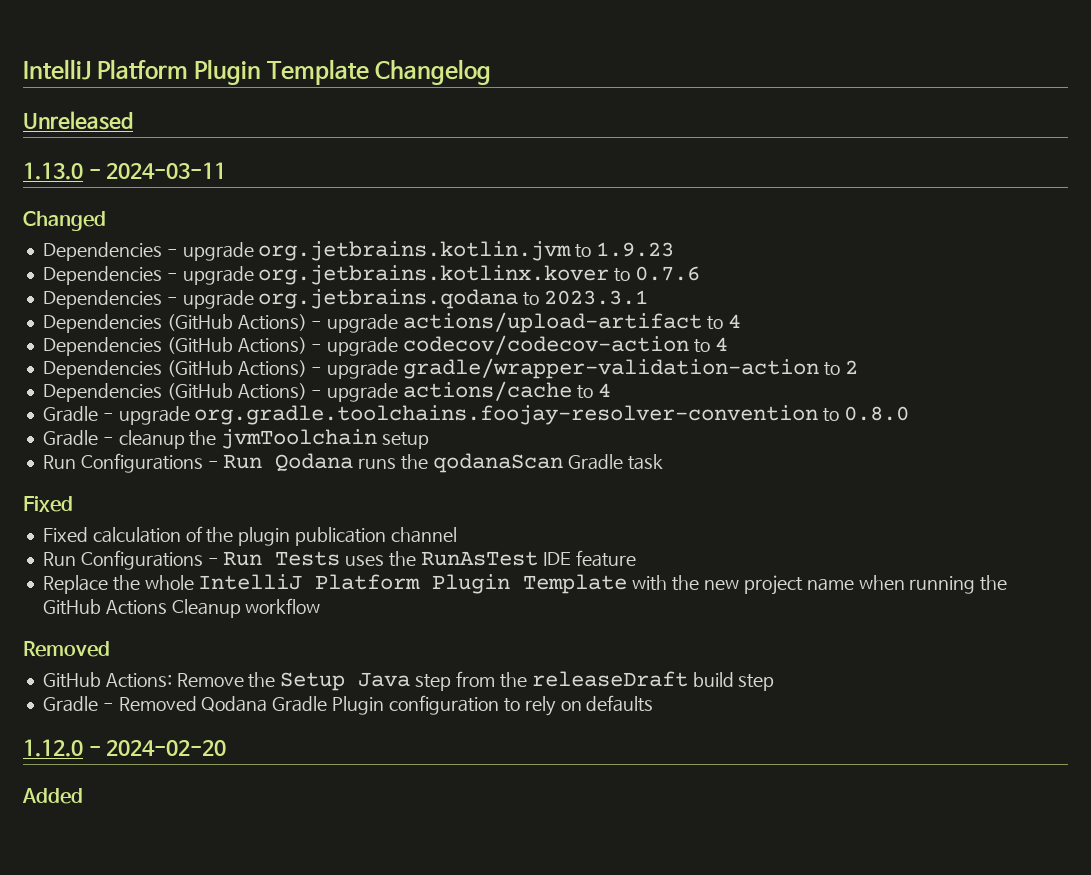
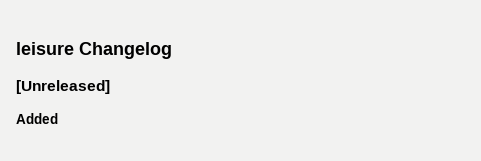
[23,59,492,85] [23,111,133,130] [23,162,227,180] [23,211,106,231] [42,241,675,261] [42,265,701,285] [42,289,649,309] [42,312,741,333] [42,335,728,356] [42,358,858,379] [42,381,611,402] [42,405,910,425] [42,429,430,449] [42,453,663,473] [23,496,73,512] [42,526,457,546] [42,550,636,570] [42,574,1008,595] [42,598,321,618] [23,641,110,657] [42,671,775,691] [42,695,654,716] [23,739,227,757] IntelliJ Platform Plugin Template Changelog // Unreleased // 1.13.0 - 2024-03-11 // Changed // Dependencies - upgrade org.jetbrains.kotlin.jvm to 1.9.23 // Dependencies - upgrade org.jetbrains.kotlinx.kover to 0.7.6 // Dependencies - upgrade org.jetbrains.qodana to 2023.3.1 // Dependencies (GitHub Actions) - upgrade actions/upload-artifact to 4 // Dependencies (GitHub Actions) - upgrade codecov/codecov-action to 4 // Dependencies (GitHub Actions) - upgrade gradle/wrapper-validation-action to 2 // Dependencies (GitHub Actions) - upgrade actions/cache to 4 // Gradle - upgrade org.gradle.toolchains.foojay-resolver-convention to 0.8.0 // Gradle - cleanup the jvmToolchain setup // Run Configurations - Run Qodana runs the qodanaScan Gradle task // Fixed // Fixed calculation of the plugin publication channel // Run Configurations - Run Tests uses the RunAsTest IDE feature // Replace the whole IntelliJ Platform Plugin Template with the new project name when running the GitHub Actions Cleanup workflow // Removed // GitHub Actions: Remove the Setup Java step from the releaseDraft build step // Gradle - Removed Qodana Gradle Plugin configuration to rely on defaults // 1.12.0 - 2024-02-20 -> [16,42,172,59] [16,80,110,94] leisure Changelog // [Unreleased]

